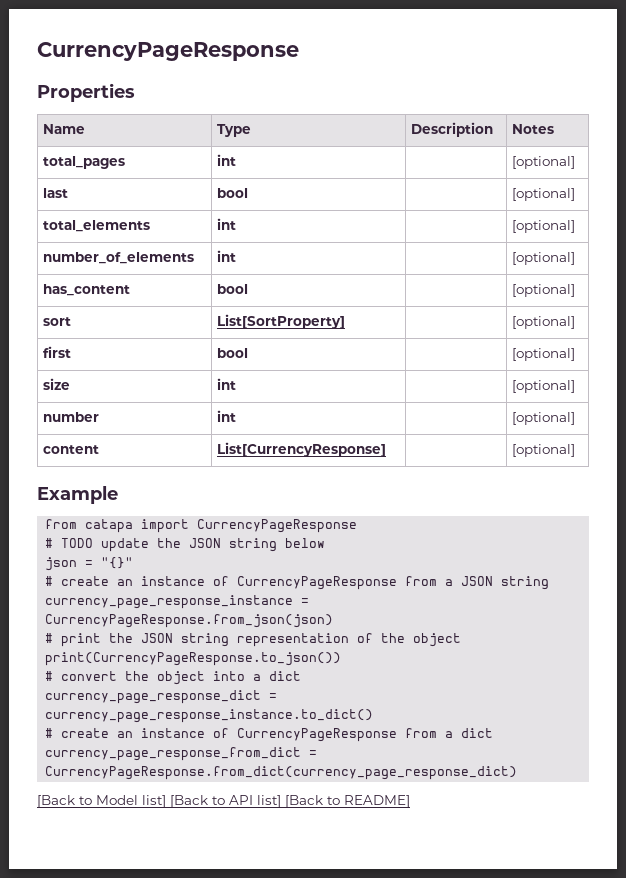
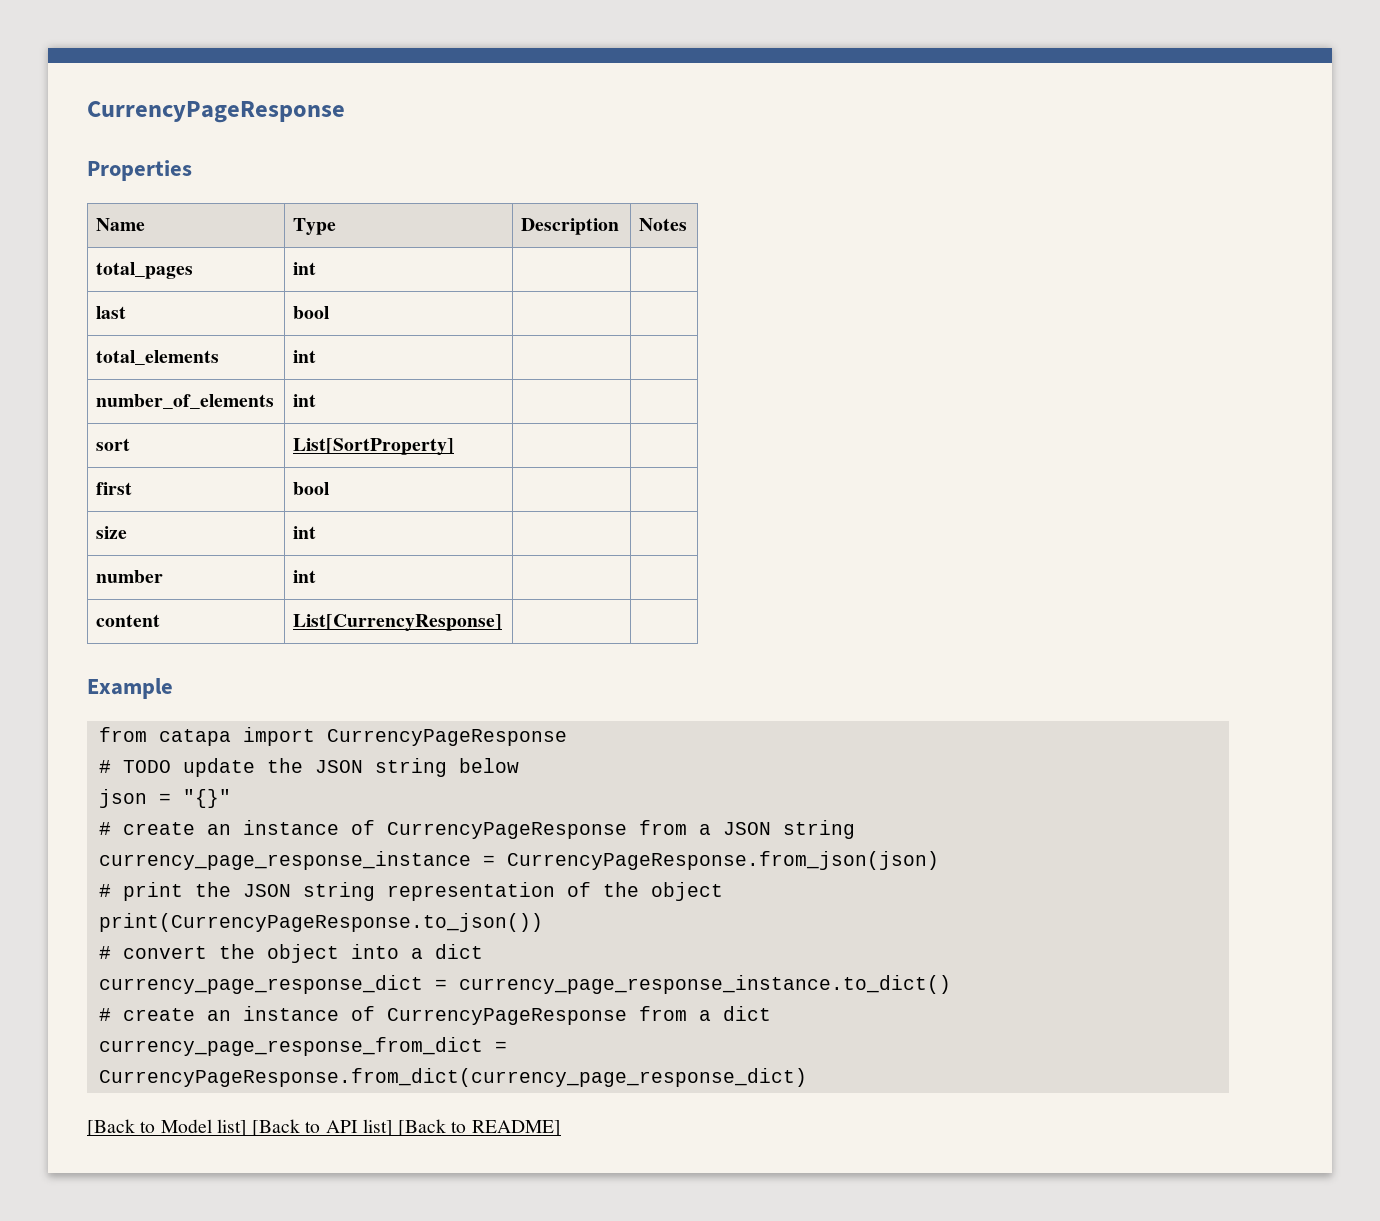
[512,156,576,169] [optional] -> (317, 268) none
[512,188,576,201] [optional] -> (330, 312) none
[512,220,576,233] [optional] -> (317, 356) none
[512,252,576,265] [43,284,131,296] [217,284,249,294] [512,284,576,297] [optional] // has_content | bool | | [optional] -> (317, 400) none
[512,316,576,329] [optional] -> (455, 446) none
[512,348,576,361] [optional] -> (330, 488) none
[512,380,576,393] [optional] -> (317, 532) none
[512,412,576,425] [optional] -> (317, 576) none
[512,444,576,457] [optional] -> (503, 622) none

